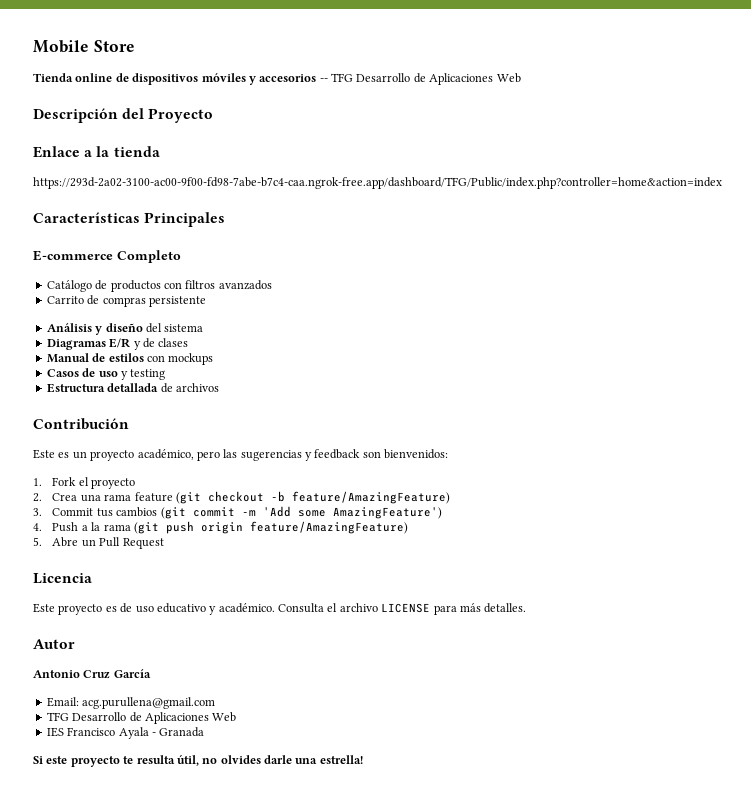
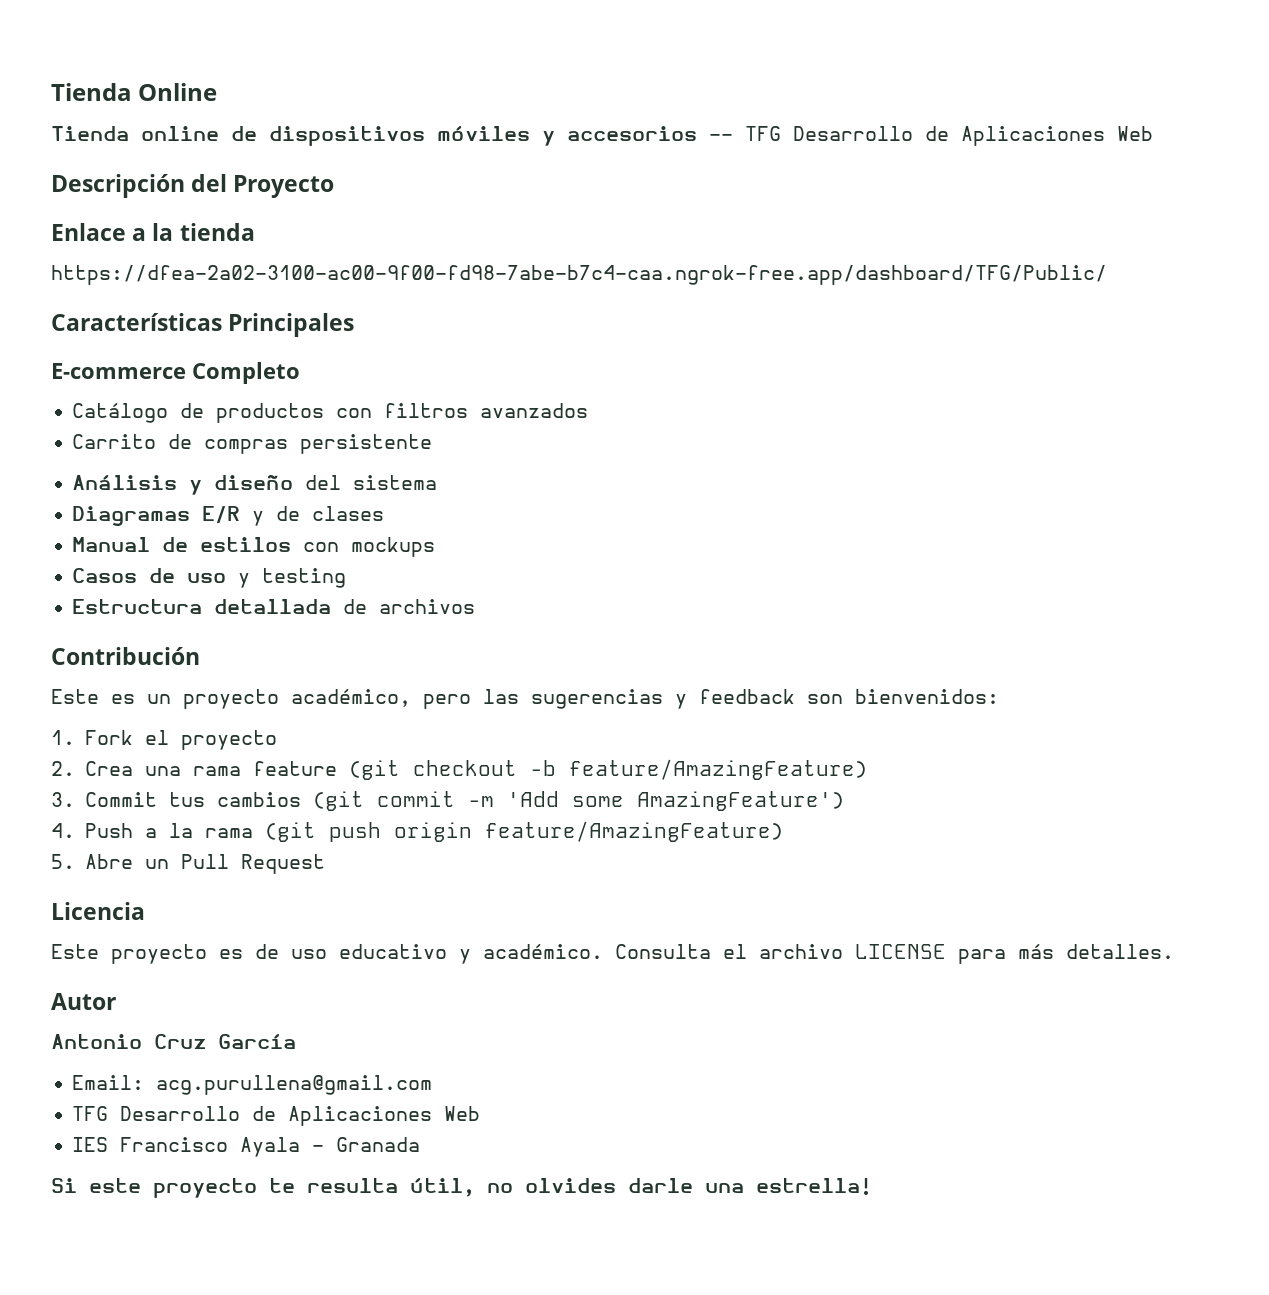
[33,40,135,53] Mobile Store -> [51,83,218,101] Tienda Online
[33,177,722,189] https://293d-2a02-3100-ac00-9f00-fd98-7abe-b7c4-caa.ngrok-free.app/dashboard/TFG/Public/index.php?controller=home&action=index -> [51,265,1107,285] https://dfea-2a02-3100-ac00-9f00-fd98-7abe-b7c4-caa.ngrok-free.app/dashboard/TFG/Public/

